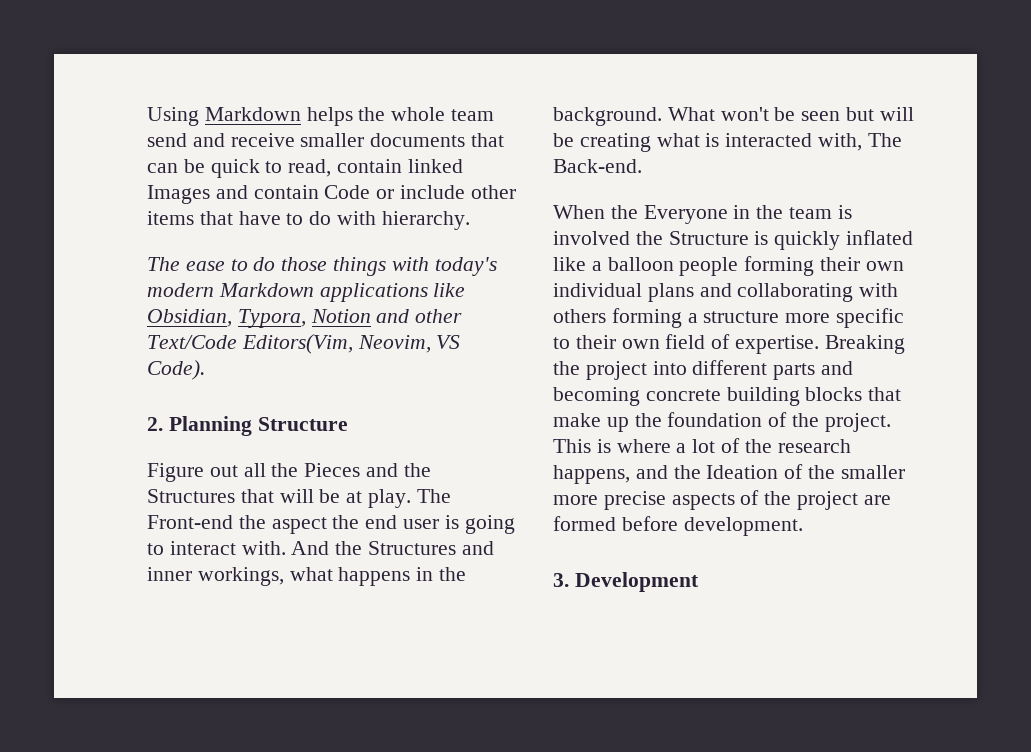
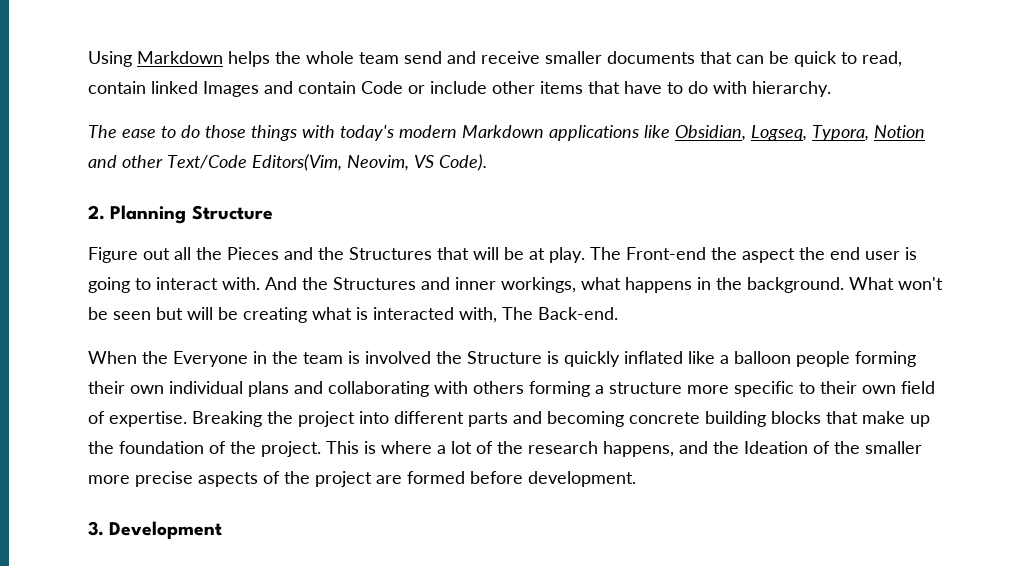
(232, 318) none -> [751,125,807,141] Logseq,

